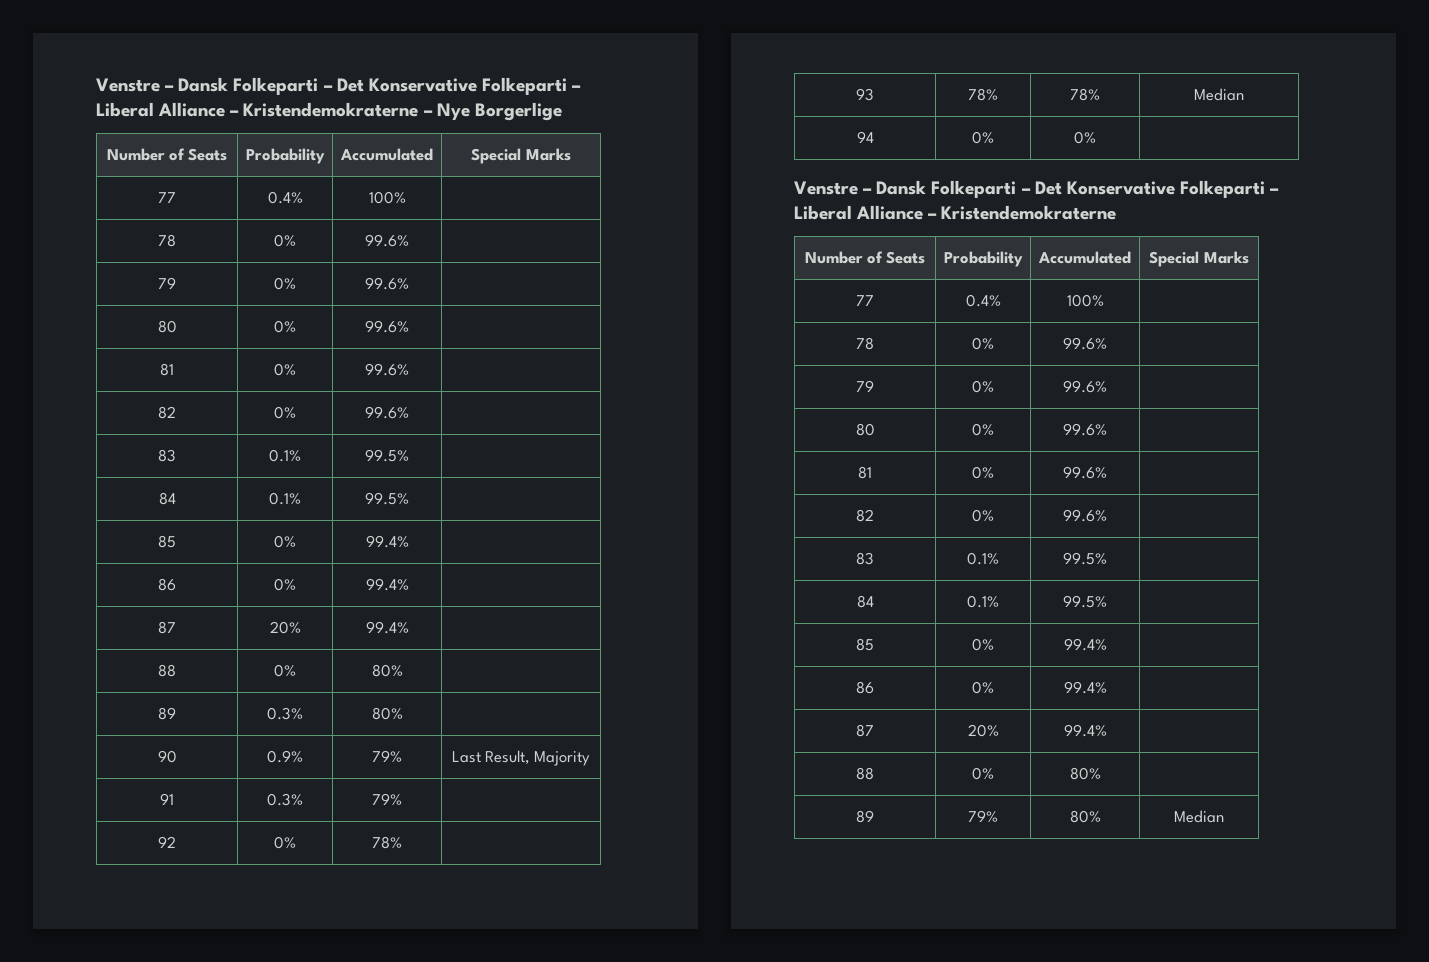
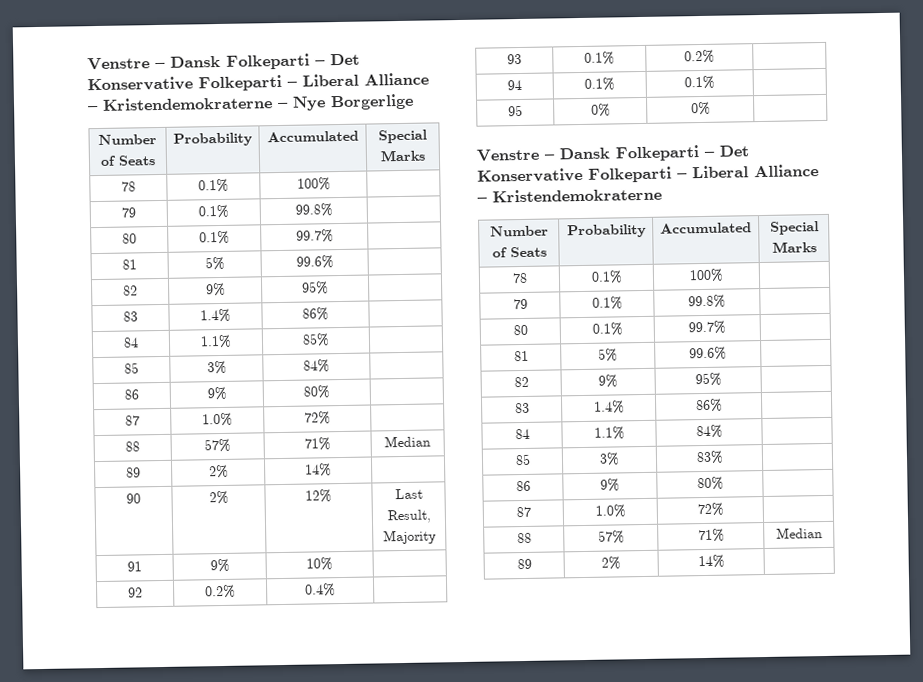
[158,192,176,203] [267,191,303,204] [368,191,406,204] [158,234,176,247] [274,234,296,247] [365,234,409,247] [158,277,176,289] [274,277,296,290] [365,277,409,290] [157,320,177,333] [274,320,296,333] [365,320,409,333] [160,363,174,376] [274,363,296,376] [365,363,409,376] [158,406,176,419] [274,406,296,419] [365,406,409,419] [158,449,176,462] [269,449,301,462] [365,449,409,462] [158,492,176,505] [269,492,301,505] [365,492,409,505] [158,535,176,548] [274,535,296,548] [365,535,409,548] [158,578,176,591] [274,578,296,591] [365,578,409,591] [158,621,176,634] [269,621,301,634] [365,621,409,634] [158,664,176,677] [274,664,296,677] [371,664,403,677] [158,707,176,720] [267,707,303,720] [371,707,403,720] 77 | 0.4% | 100% | // 78 | 0% | 99.6% | // 79 | 0% | 99.6% | // 80 | 0% | 99.6% | // 81 | 0% | 99.6% | // 82 | 0% | 99.6% | // 83 | 0.1% | 99.5% | // 84 | 0.1% | 99.5% | // 85 | 0% | 99.4% | // 86 | 0% | 99.4% | // 87 | 20% | 99.4% | // 88 | 0% | 80% | // 89 | 0.3% | 80% -> [121,181,136,192] [198,178,229,193] [296,177,331,191] [121,207,136,218] [198,204,229,219] [294,203,333,217] [122,233,137,244] [199,230,230,245] [295,229,334,243] [122,259,137,270] [204,256,225,271] [295,255,334,269] [123,285,138,296] [205,282,226,297] [301,281,329,295] [123,311,138,322] [200,308,231,323] [302,307,329,321] [123,337,139,348] [200,334,232,349] [302,333,330,347] [124,362,139,374] [206,360,227,375] [303,359,330,373] [124,389,139,400] [206,386,227,401] [303,385,330,399] [125,415,140,426] [202,412,233,427] [304,411,331,425] [125,441,140,452] [204,438,231,453] [304,437,331,451] [384,435,431,448] [126,467,141,478] [208,464,229,479] [305,463,332,477] 78 | 0.1% | 100% | // 79 | 0.1% | 99.8% | // 80 | 0.1% | 99.7% | // 81 | 5% | 99.6% | // 82 | 9% | 95% | // 83 | 1.4% | 86% | // 84 | 1.1% | 85% | // 85 | 3% | 84% | // 86 | 9% | 80% | // 87 | 1.0% | 72% | // 88 | 57% | 71% | Median // 89 | 2% | 14%
[267,750,303,763] [372,750,402,762] 0.9% | 79% -> [208,490,229,505] [305,489,332,503] 2% | 12%
[267,793,303,806] [372,793,402,805] 0.3% | 79% -> [209,558,230,573] [306,557,333,571] 9% | 10%
[274,836,296,849] [372,836,402,849] 0% | 78% -> [205,584,236,599] [305,583,336,597] 0.2% | 0.4%
[968,88,998,101] [1070,88,1100,101] [1194,88,1244,101] [856,131,874,143] 78% | 78% | Median // 94 -> [584,51,615,65] [684,49,715,64] [507,79,522,91] [584,77,615,91] [684,75,715,90] [508,104,523,117] 0.1% | 0.2% | // 94 | 0.1% | 0.1% | // 95
[856,295,874,306] [965,294,1001,307] [1066,294,1104,307] [856,337,874,350] [972,337,994,350] [1063,337,1107,350] [856,380,874,392] [972,380,994,393] [1063,380,1107,393] [855,423,875,436] [972,423,994,436] [1063,423,1107,436] [858,466,872,479] [972,466,994,479] [1063,466,1107,479] [856,509,874,522] [972,509,994,522] [1063,509,1107,522] [856,552,874,565] [967,552,999,565] [1063,552,1107,565] [856,595,874,608] [967,595,999,608] [1063,595,1107,608] [856,638,874,651] [972,638,994,651] [1063,638,1107,651] [856,681,874,694] [972,681,994,694] [1063,681,1107,694] [856,724,874,737] [967,724,999,737] [1063,724,1107,737] [856,767,874,780] [972,767,994,780] [1069,767,1101,780] [856,810,874,823] [968,810,998,822] [1069,810,1101,823] [1174,810,1224,823] 77 | 0.4% | 100% | // 78 | 0% | 99.6% | // 79 | 0% | 99.6% | // 80 | 0% | 99.6% | // 81 | 0% | 99.6% | // 82 | 0% | 99.6% | // 83 | 0.1% | 99.5% | // 84 | 0.1% | 99.5% | // 85 | 0% | 99.4% | // 86 | 0% | 99.4% | // 87 | 20% | 99.4% | // 88 | 0% | 80% | // 89 | 79% | 80% | Median -> [511,272,528,284] [590,270,623,284] [689,268,724,283] [512,298,528,310] [591,296,623,310] [688,294,726,309] [512,324,528,336] [591,322,623,336] [688,320,726,335] [513,350,529,362] [598,348,618,362] [689,346,727,361] [513,376,529,388] [598,374,618,388] [694,372,722,387] [514,402,530,414] [593,400,625,414] [694,398,723,413] [514,428,530,440] [593,426,625,440] [695,424,723,439] [514,453,531,466] [599,452,620,466] [695,450,724,465] [515,480,531,492] [600,478,620,492] [696,476,724,491] [515,506,531,518] [594,504,626,518] [696,502,724,517] [516,532,532,544] [597,530,625,544] [697,528,725,543] [775,527,823,539] [516,558,532,570] [601,556,621,570] [697,554,725,569] 78 | 0.1% | 100% | // 79 | 0.1% | 99.8% | // 80 | 0.1% | 99.7% | // 81 | 5% | 99.6% | // 82 | 9% | 95% | // 83 | 1.4% | 86% | // 84 | 1.1% | 84% | // 85 | 3% | 83% | // 86 | 9% | 80% | // 87 | 1.0% | 72% | // 88 | 57% | 71% | Median // 89 | 2% | 14% |

